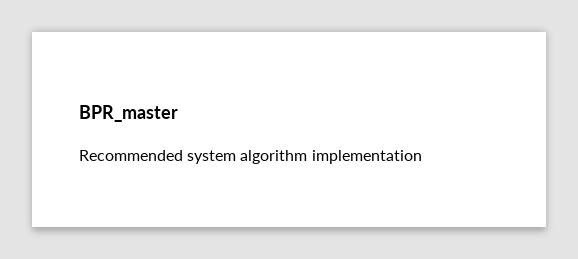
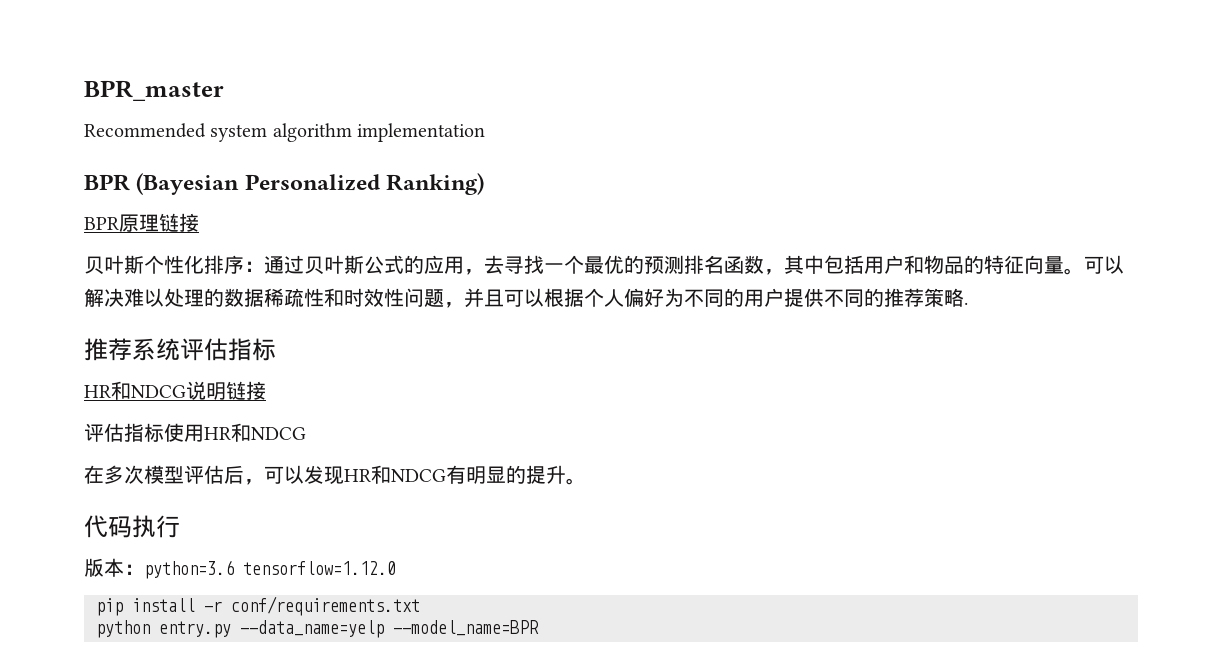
(422, 157) none -> [84,173,485,195] [84,213,199,232] [84,255,1124,275] [84,288,968,308] [84,338,276,361] [84,381,266,400] [84,423,306,442] [84,465,586,485] [84,515,180,538] [84,558,396,579] [96,596,420,616] [96,620,539,638] // BPR (Bayesian Personalized Ranking) // BPR原理链接 // 贝叶斯个性化排序：通过贝叶斯公式的应用，去寻找一个最优的预测排名函数，其中包括用户和物品的特征向量。可以解决难以处理的数据稀疏性和时效性问题，并且可以根据个人偏好为不同的用户提供不同的推荐策略. // 推荐系统评估指标 // HR和NDCG说明链接 // 评估指标使用HR和NDCG // 在多次模型评估后，可以发现HR和NDCG有明显的提升。 // 代码执行 // 版本：python=3.6 tensorflow=1.12.0 // pip install -r conf/requirements.txt // python entry.py --data_name=yelp --model_name=BPR

